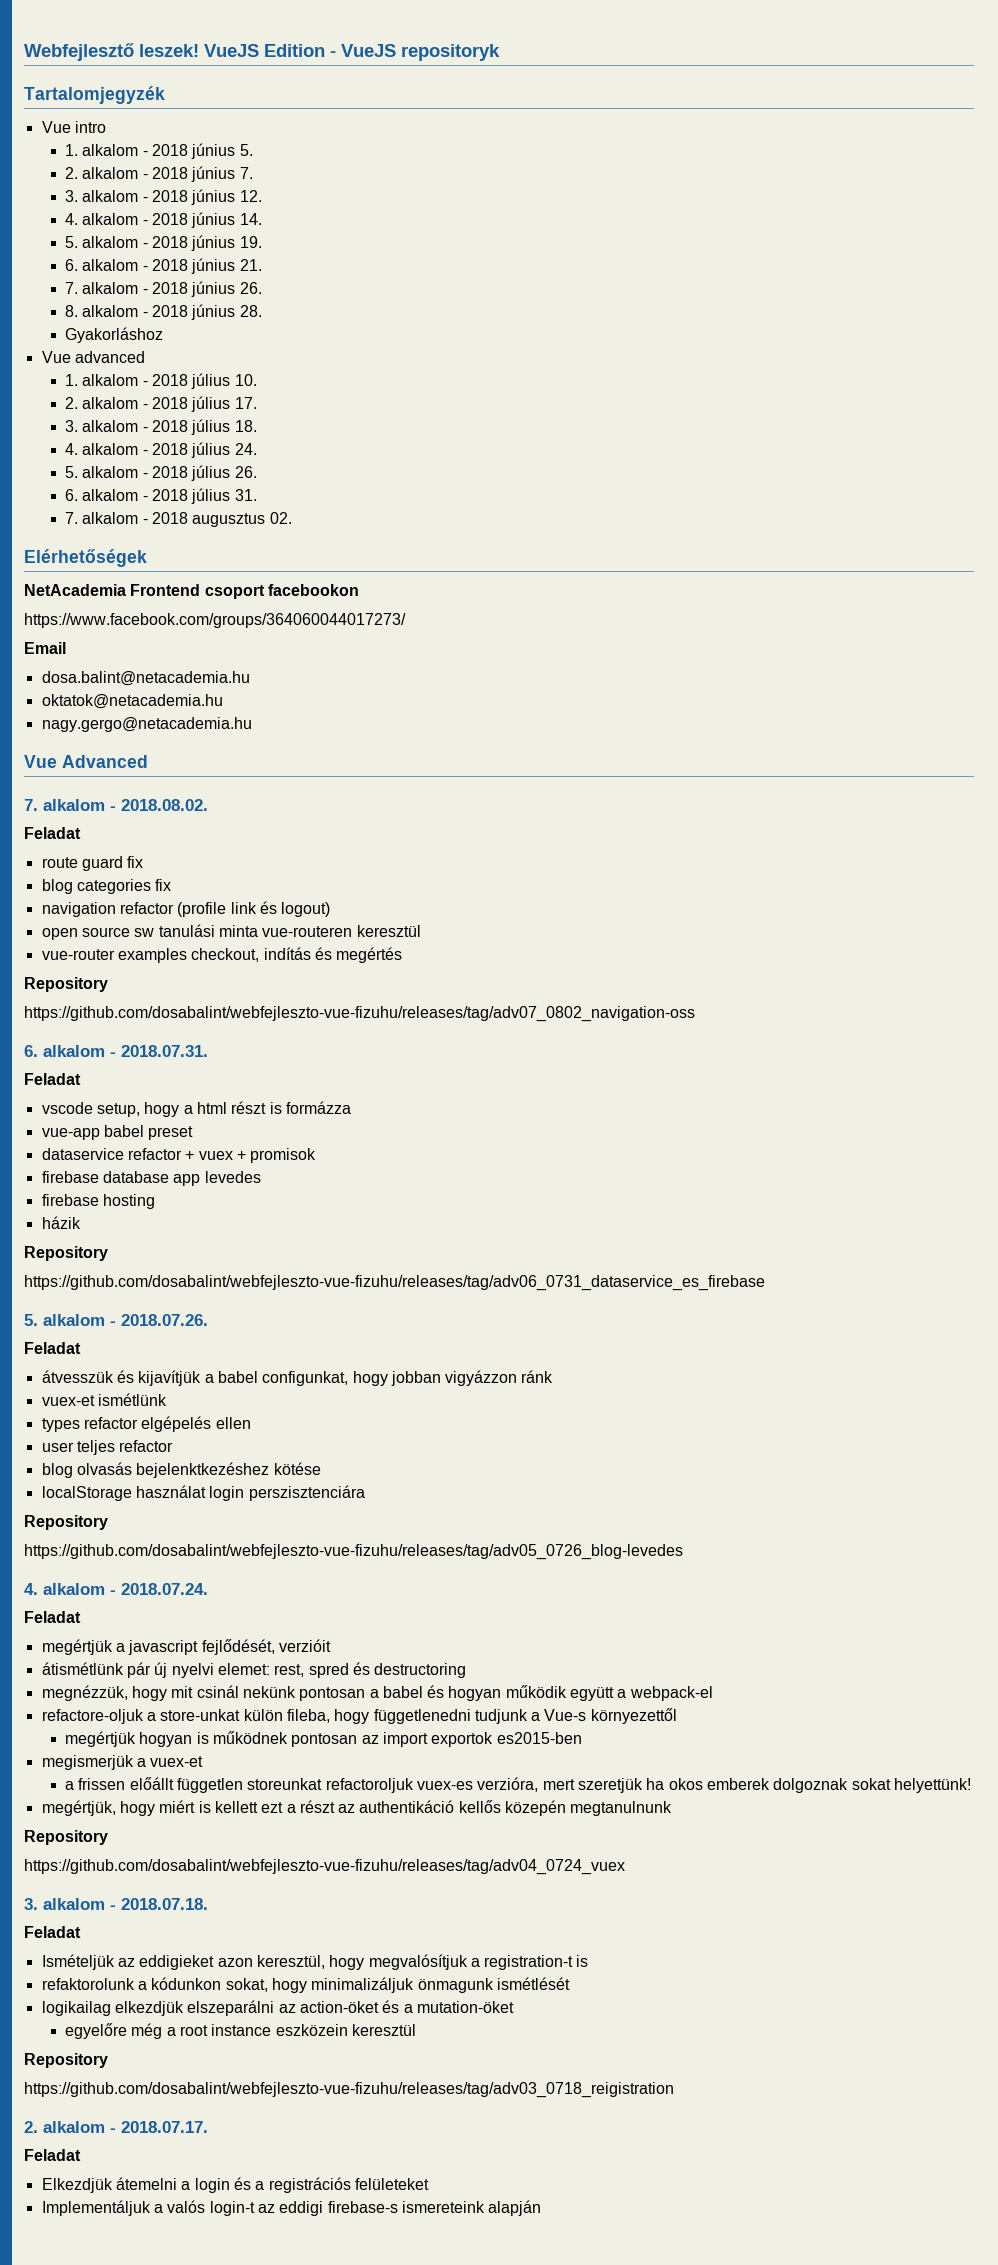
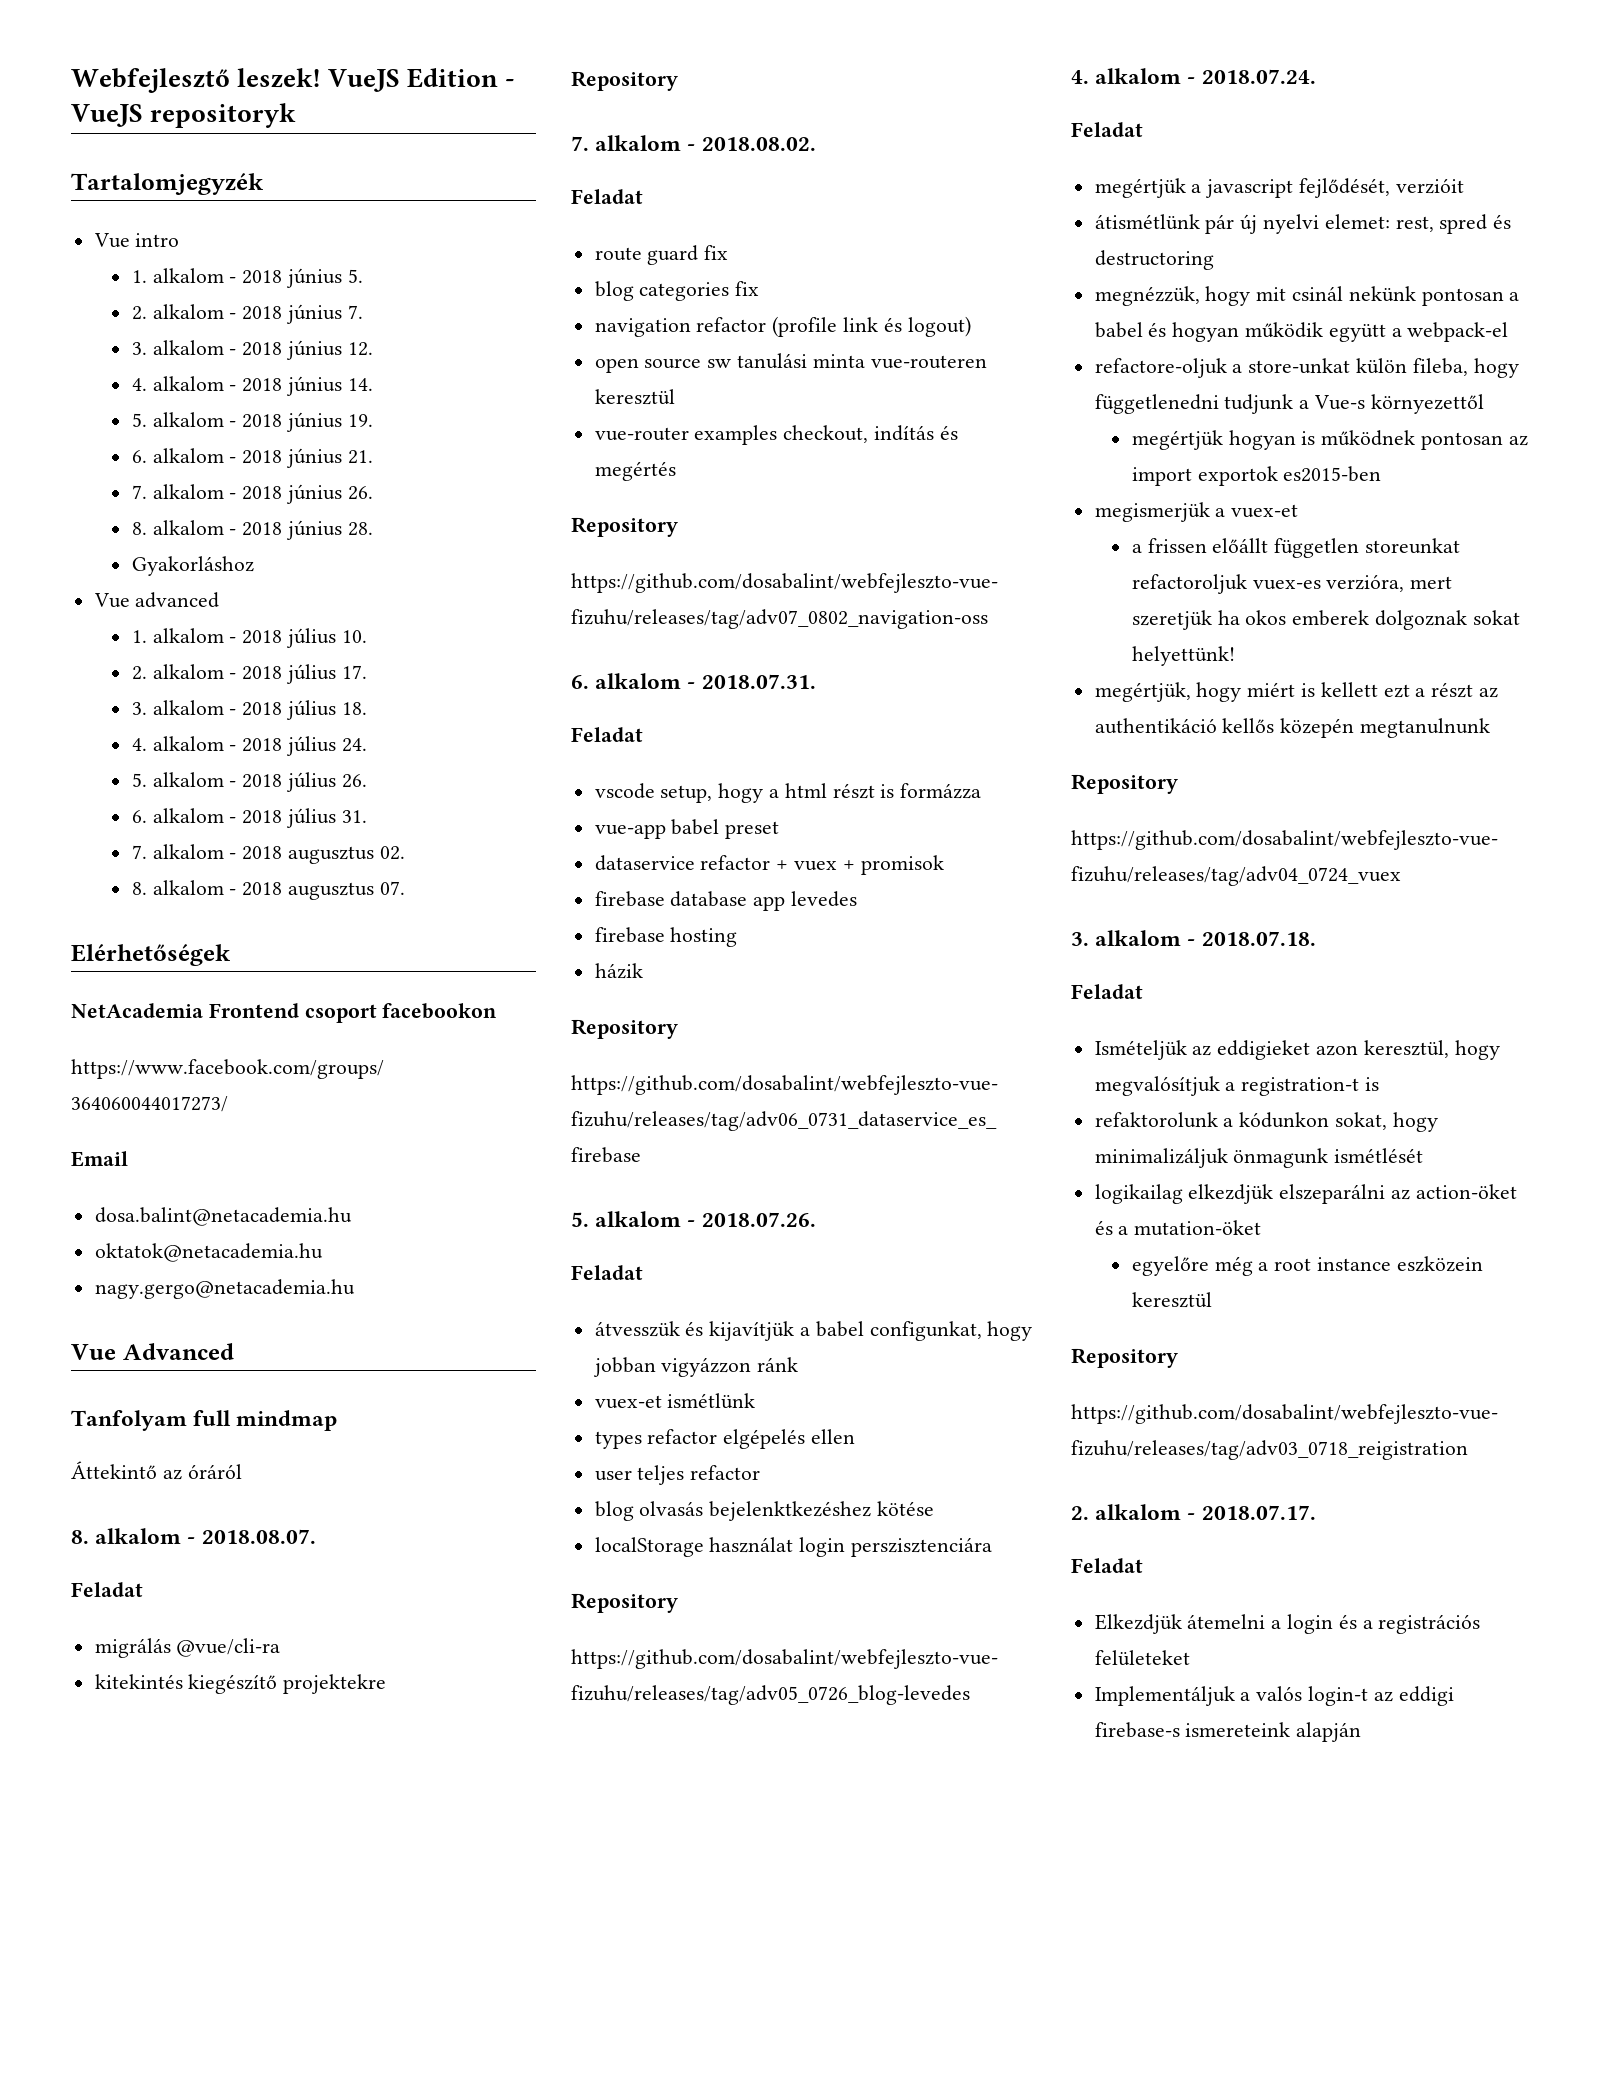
(292, 518) none -> [131,880,405,900] // 8. alkalom - 2018 augusztus 07.
(148, 761) none -> [71,1410,338,1431] [71,1461,242,1480] [71,1528,316,1544] [71,1582,143,1597] [94,1638,281,1658] [94,1674,387,1694] [571,71,678,91] // Tanfolyam full mindmap // Áttekintő az óráról // 8. alkalom - 2018.08.07. // Feladat // migrálás @vue/cli-ra // kitekintés kiegészítő projektekre // Repository

